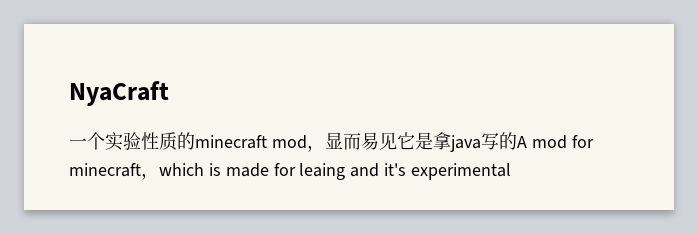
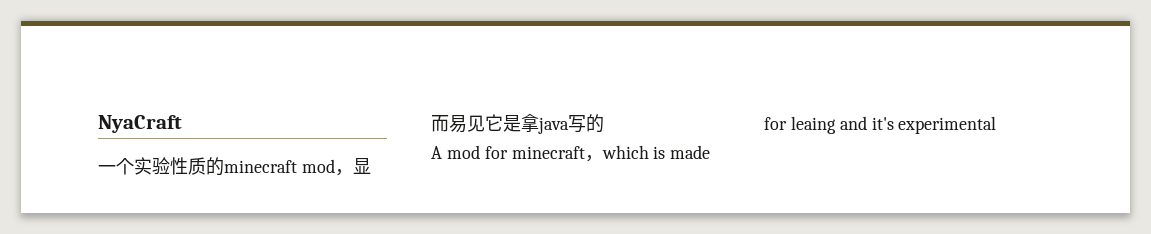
(517, 141) none -> (604, 123) //

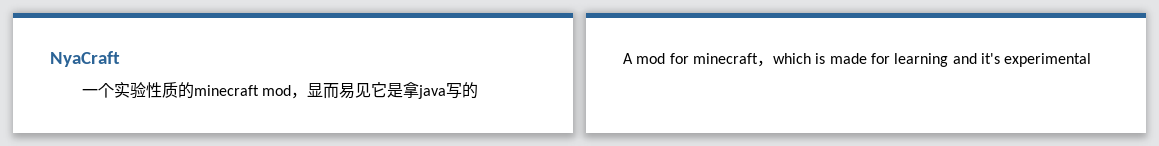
[790,116,836,134] leaing -> [894,53,949,67] learning

